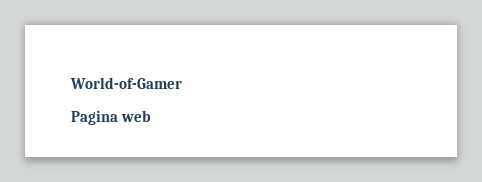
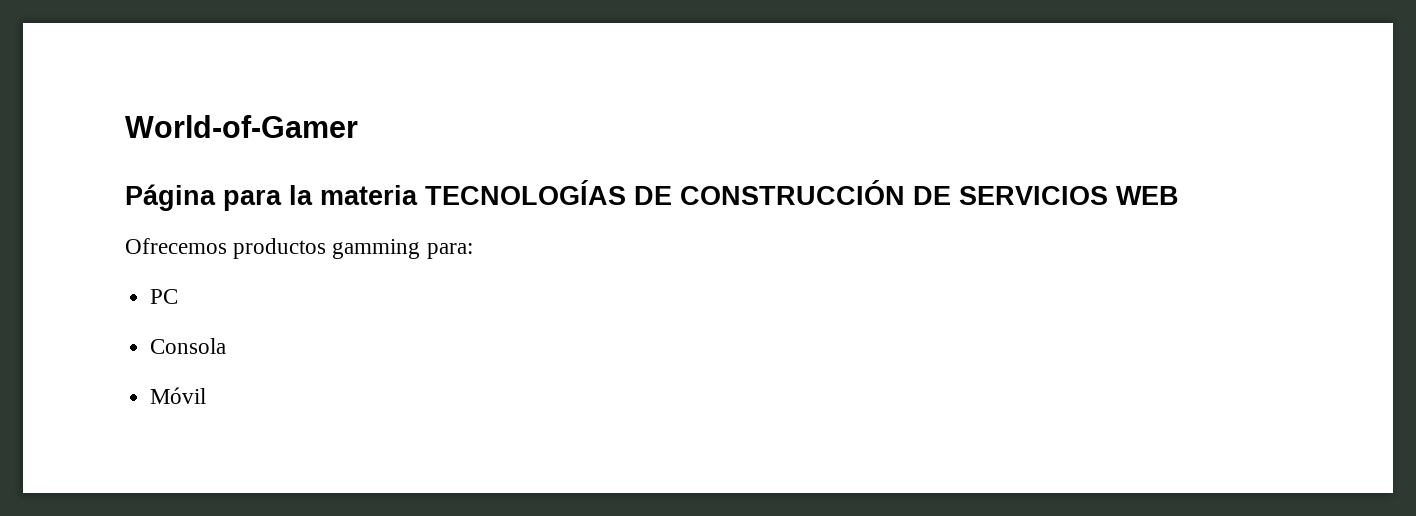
[71,110,151,125] Pagina web -> [125,180,1179,211] [125,238,473,259] [150,289,179,304] [150,338,227,354] [150,387,207,404] Página para la materia TECNOLOGÍAS DE CONSTRUCCIÓN DE SERVICIOS WEB // Ofrecemos productos gamming para: // PC // Consola // Móvil

